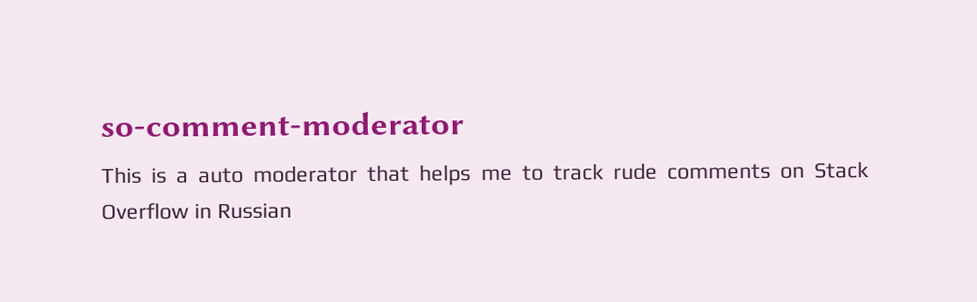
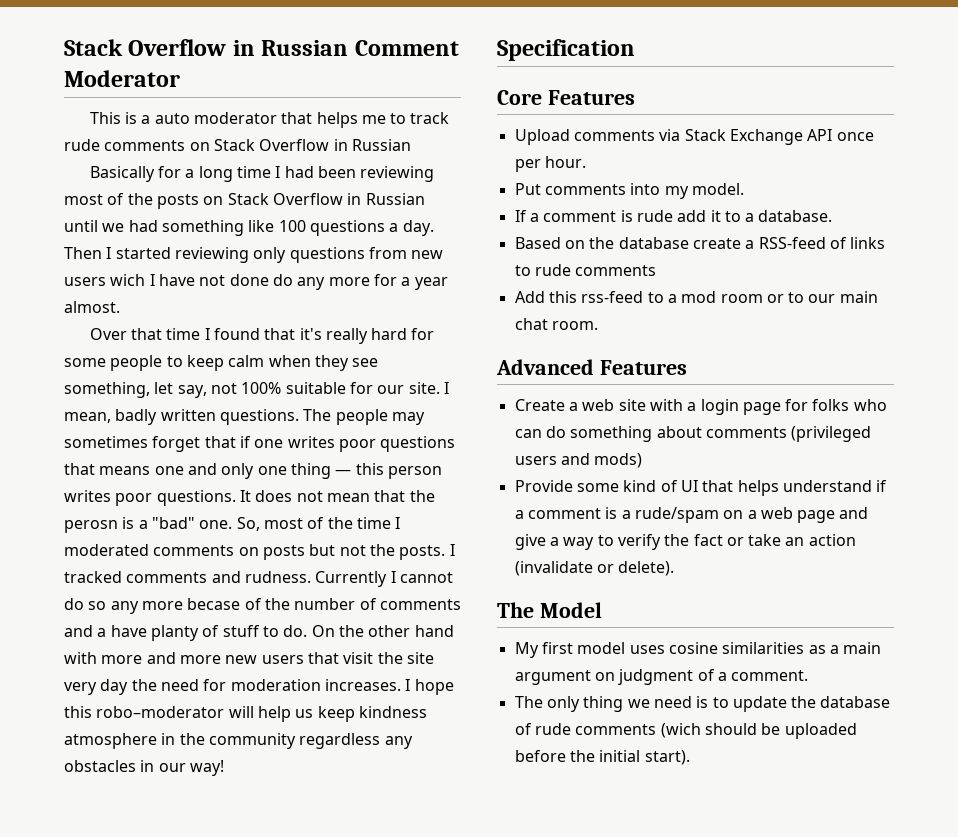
[100,111,464,137] so-comment-moderator -> [64,39,459,56] [64,70,180,87] Stack Overflow in Russian Comment Moderator
(292, 211) none -> [89,166,435,182] [64,193,425,209] [64,220,434,236] [64,247,444,263] [64,274,448,290] [64,301,120,313] [89,328,435,344] [64,355,379,371] [64,382,449,398] [64,409,425,425] [64,436,456,452] [64,463,442,479] [64,490,435,506] [64,517,401,533] [64,544,455,560] [64,571,453,587] [64,598,461,614] [64,625,454,641] [64,652,434,664] [64,679,454,695] [64,706,427,722] [64,733,413,749] [64,760,224,776] [497,39,635,61] [497,90,635,105] [514,129,874,145] [514,156,586,172] [514,183,744,199] [514,210,833,222] [514,237,886,249] [514,264,657,276] [514,291,878,303] [514,318,598,330] [496,359,687,375] [514,399,887,415] [514,426,872,442] [514,453,643,468] [514,480,888,496] [514,507,869,523] [514,534,856,550] [514,561,675,576] [497,602,602,618] [514,642,882,658] [514,669,809,685] [514,696,891,712] [514,723,857,739] [514,750,690,765] // Basically for a long time I had been reviewing most of the posts on Stack Overflow in Russian until we had something like 100 questions a day. Then I started reviewing only questions from new users wich I have not done do any more for a year almost. // Over that time I found that it's really hard for some people to keep calm when they see something, let say, not 100% suitable for our site. I mean, badly written questions. The people may sometimes forget that if one writes poor questions that means one and only one thing — this person writes poor questions. It does not mean that the perosn is a "bad" one. So, most of the time I moderated comments on posts but not the posts. I tracked comments and rudness. Currently I cannot do so any more becase of the number of comments and a have planty of stuff to do. On the other hand with more and more new users that visit the site very day the need for moderation increases. I hope this robo–moderator will help us keep kindness atmosphere in the community regardless any obstacles in our way! // Specification // Core Features // Upload comments via Stack Exchange API once per hour. // Put comments into my model. // If a comment is rude add it to a database. // Based on the database create a RSS-feed of links to rude comments // Add this rss-feed to a mod room or to our main chat room. // Advanced Features // Create a web site with a login page for folks who can do something about comments (privileged users and mods) // Provide some kind of UI that helps understand if a comment is a rude/spam on a web page and give a way to verify the fact or take an action (invalidate or delete). // The Model // My first model uses cosine similarities as a main argument on judgment of a comment. // The only thing we need is to update the database of rude comments (wich should be uploaded before the initial start).

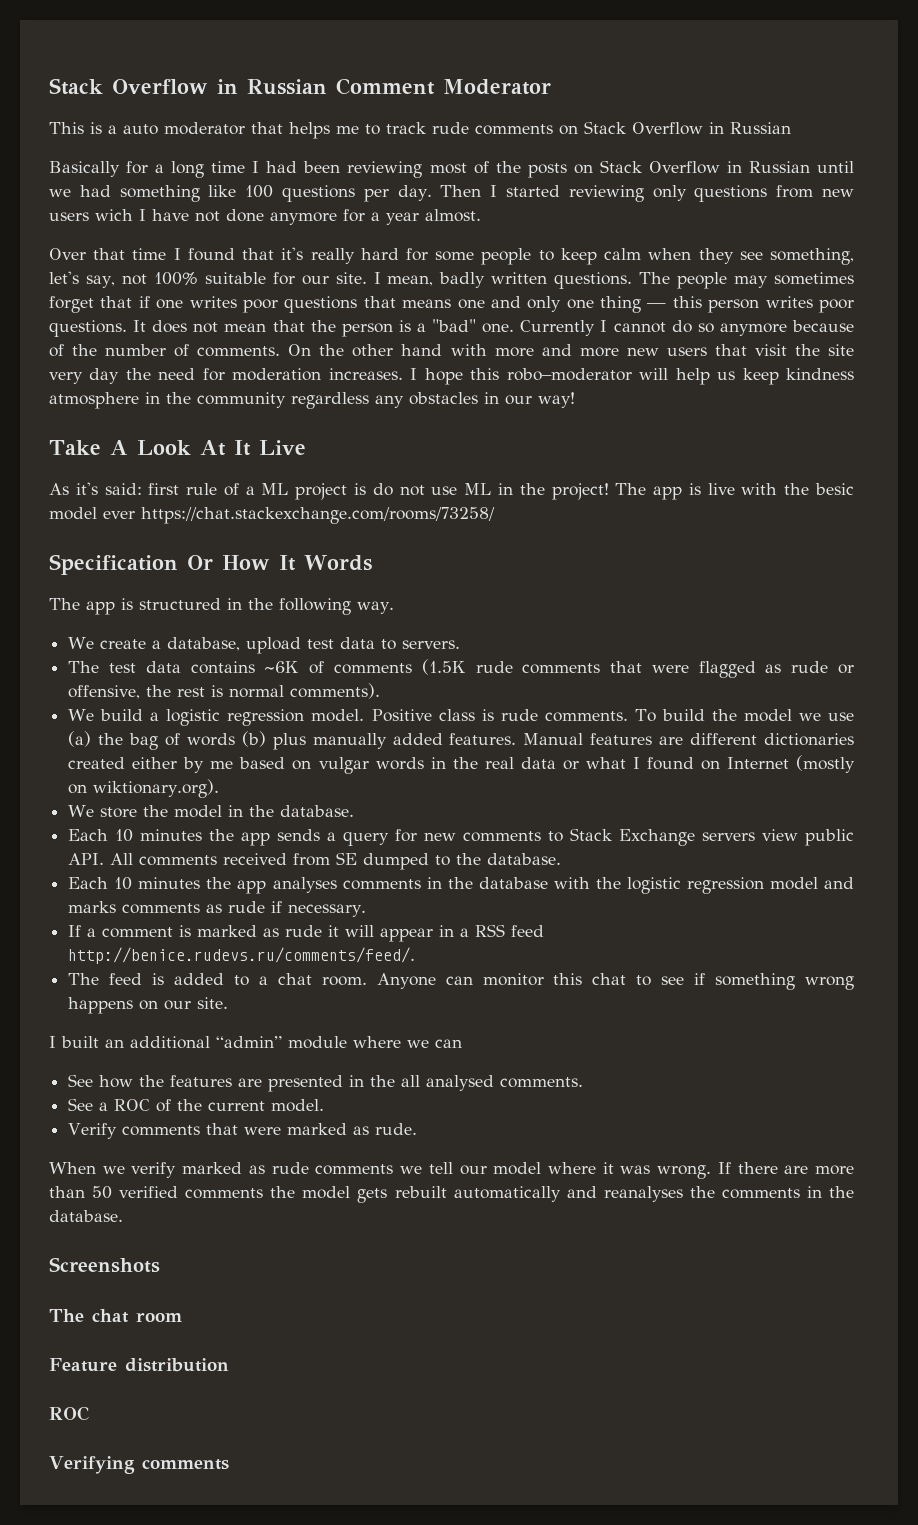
[389,223,399,232] a -> [363,188,389,202] per
[272,274,370,290] do any more -> [270,212,337,225] anymore
[154,382,174,394] let -> [49,271,79,284] let's
[64,520,118,533] perosn -> [341,323,393,337] person
[236,517,401,531] [64,544,455,560] [64,571,311,583] So, most of the time I moderated comments on posts but not the posts. I tracked comments and rudness. -> (515, 328) none
[110,598,241,614] any more becase -> [719,320,854,336] anymore because
[379,599,461,610] [64,625,308,641] comments and a have planty of stuff to do. -> [197,346,281,357] comments.
[497,39,635,61] [497,90,635,105] [514,129,874,145] [514,156,586,172] [514,183,744,199] [514,210,833,222] [514,237,886,249] [514,264,657,276] [514,291,878,303] [514,318,598,330] [496,359,687,375] [514,399,887,415] [514,426,872,442] [514,453,643,468] [514,480,888,496] [514,507,869,523] [514,534,856,550] [514,561,675,576] [497,602,602,618] [514,642,882,658] [514,669,809,685] [514,696,891,712] [514,723,857,739] [514,750,690,765] Specification // Core Features // Upload comments via Stack Exchange API once per hour. // Put comments into my model. // If a comment is rude add it to a database. // Based on the database create a RSS-feed of links to rude comments // Add this rss-feed to a mod room or to our main chat room. // Advanced Features // Create a web site with a login page for folks who can do something about comments (privileged users and mods) // Provide some kind of UI that helps understand if a comment is a rude/spam on a web page and give a way to verify the fact or take an action (invalidate or delete). // The Model // My first model uses cosine similarities as a main argument on judgment of a comment. // The only thing we need is to update the database of rude comments (wich should be uploaded before the initial start). -> [49,440,306,456] [49,482,854,500] [49,507,495,524] [49,554,372,575] [49,598,394,615] [68,637,461,654] [68,659,854,678] [68,683,381,699] [68,709,854,726] [68,731,855,750] [68,755,855,774] [68,779,220,798] [68,805,355,818] [68,828,854,846] [68,852,562,870] [68,877,854,894] [68,901,367,917] [68,924,545,942] [68,947,416,964] [68,973,854,990] [68,997,229,1014] [49,1036,462,1049] [68,1074,584,1092] [68,1098,325,1112] [68,1123,418,1139] [49,1162,854,1179] [49,1186,854,1203] [49,1210,123,1222] [49,1257,160,1273] [49,1309,182,1323] [49,1358,229,1372] [49,1406,89,1421] [49,1456,229,1474] Take A Look At It Live // As it's said: first rule of a ML project is do not use ML in the project! The app is live with the besic model ever https://chat.stackexchange.com/rooms/73258/ // Specification Or How It Words // The app is structured in the following way. // We create a database, upload test data to servers. // The test data contains ~6K of comments (1.5K rude comments that were flagged as rude or offensive, the rest is normal comments). // We build a logistic regression model. Positive class is rude comments. To build the model we use (a) the bag of words (b) plus manually added features. Manual features are different dictionaries created either by me based on vulgar words in the real data or what I found on Internet (mostly on wiktionary.org). // We store the model in the database. // Each 10 minutes the app sends a query for new comments to Stack Exchange servers view public API. All comments received from SE dumped to the database. // Each 10 minutes the app analyses comments in the database with the logistic regression model and marks comments as rude if necessary. // If a comment is marked as rude it will appear in a RSS feed http://benice.rudevs.ru/comments/feed/. // The feed is added to a chat room. Anyone can monitor this chat to see if something wrong happens on our site. // I built an additional “admin” module where we can // See how the features are presented in the all analysed comments. // See a ROC of the current model. // Verify comments that were marked as rude. // When we verify marked as rude comments we tell our model where it was wrong. If there are more than 50 verified comments the model gets rebuilt automatically and reanalyses the comments in the database. // Screenshots // The chat room // Feature distribution // ROC // Verifying comments

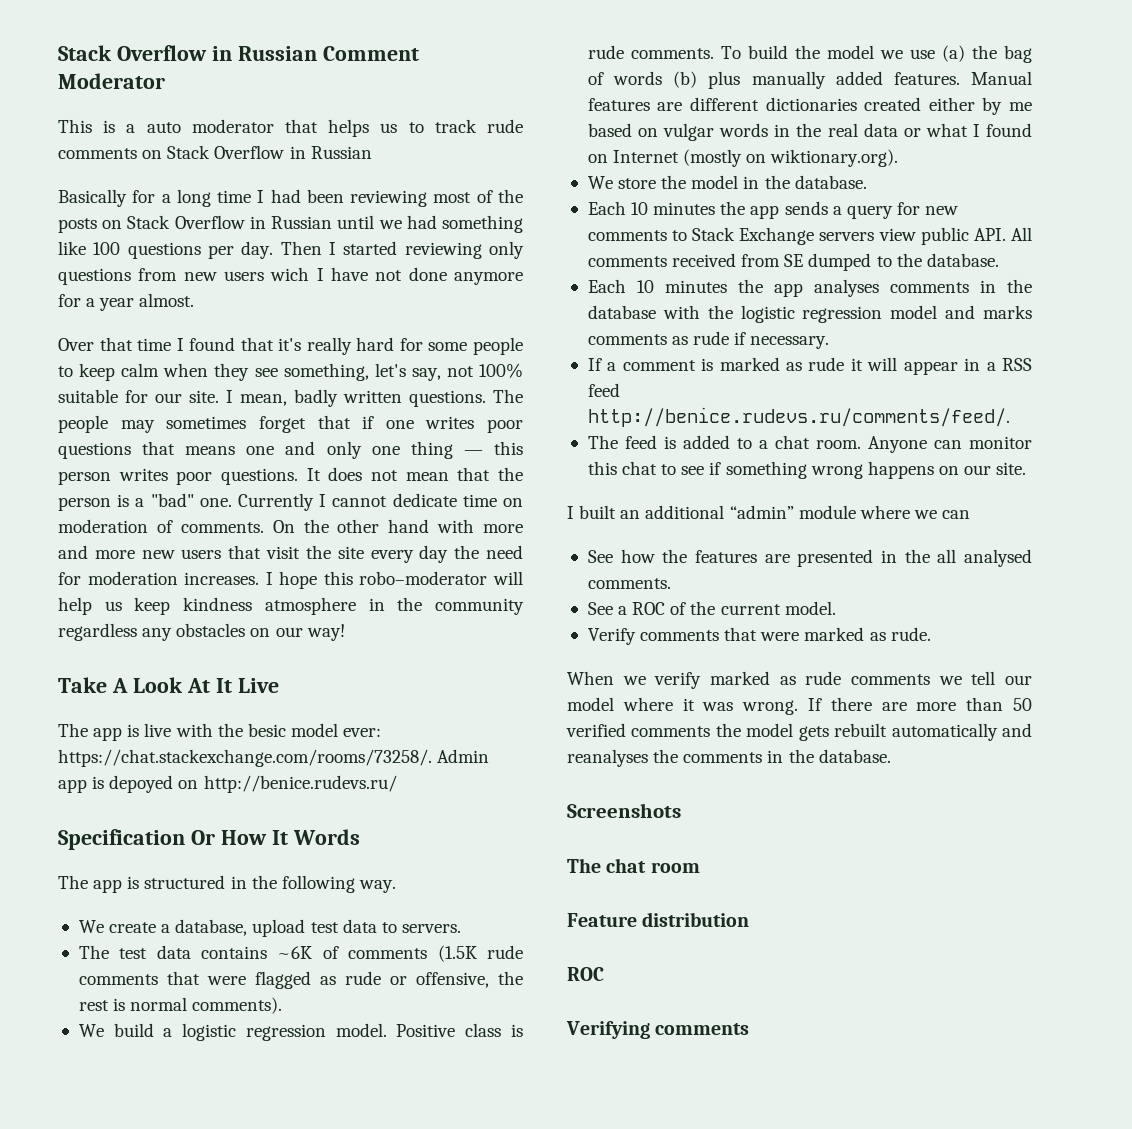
[336,125,359,134] me -> [380,123,398,133] us
[671,320,854,336] [49,344,167,357] do so anymore because of the number -> [392,493,523,507] [58,519,148,533] dedicate time on moderation
[49,372,83,384] very -> [370,550,414,563] every
[484,392,499,404] in -> [250,628,271,637] on
[49,482,609,500] As it's said: first rule of a ML project is do not use ML in the project! -> (279, 685) none
[103,507,495,524] ever https://chat.stackexchange.com/rooms/73258/ -> [343,728,382,737] [58,749,490,767] [58,775,397,793] ever: https://chat.stackexchange.com/rooms/73258/. Admin app is depoyed on http://benice.rudevs.ru/

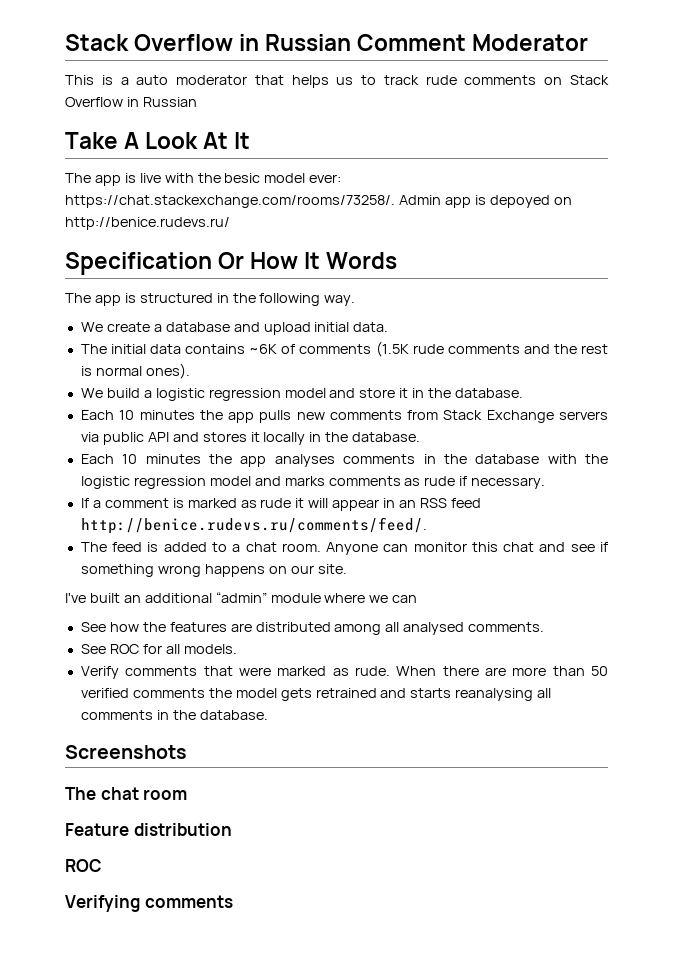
[58,189,523,207] [58,215,523,233] [58,241,524,259] [58,267,523,285] [58,293,195,311] [58,337,523,355] [58,363,524,381] [58,389,523,407] [58,415,523,433] [58,441,523,459] [58,467,523,485] [58,493,523,511] [58,519,523,533] [58,545,523,563] [58,571,523,589] [58,597,524,615] [58,623,345,641] // Basically for a long time I had been reviewing most of the posts on Stack Overflow in Russian until we had something like 100 questions per day. Then I started reviewing only questions from new users wich I have not done anymore for a year almost. // Over that time I found that it's really hard for some people to keep calm when they see something, let's say, not 100% suitable for our site. I mean, badly written questions. The people may sometimes forget that if one writes poor questions that means one and only one thing — this person writes poor questions. It does not mean that the person is a "bad" one. Currently I cannot dedicate time on moderation of comments. On the other hand with more and more new users that visit the site every day the need for moderation increases. I hope this robo–moderator will help us keep kindness atmosphere in the community regardless any obstacles on our way! -> (197, 102) none
[237,678,279,693] Live -> (251, 140) none
[175,919,461,937] [78,945,148,959] database, upload test data to servers. // The test -> [165,322,389,335] [80,344,147,354] database and upload initial data. // The initial
[166,971,489,989] that were flagged as rude or offensive, -> [523,344,550,354] and
[192,997,283,1014] comments). -> [145,363,190,379] ones).
[335,1023,523,1037] [587,45,1032,63] [587,71,1032,89] [587,97,1032,115] [587,123,1032,141] [587,149,899,167] [587,175,867,189] [587,201,920,219] model. Positive class is rude comments. To build the model we use (a) the bag of words (b) plus manually added features. Manual features are different dictionaries created either by me based on vulgar words in the real data or what I found on Internet (mostly on wiktionary.org). // We store the model in the database. // Each 10 minutes the app sends a query for -> [284,388,524,398] [80,410,292,423] model and store it in the database. // Each 10 minutes the app pulls
[672,230,688,241] to -> [407,410,439,420] from
[878,227,1032,245] [587,253,892,271] view public API. All comments received from SE dumped to -> [80,432,322,445] via public API and stores it locally in
[986,362,996,371] a -> [399,500,417,508] an
[661,464,677,475] to -> [539,542,566,552] and
[567,506,574,519] I -> [65,593,86,603] I've
[797,549,930,567] presented in the -> [255,622,382,635] distributed among
[618,601,836,615] a ROC of the current model. -> [109,644,237,654] ROC for all models.
[567,671,1032,689] [567,697,822,715] // When we verify marked as rude comments we tell our model where it was wrong. If -> [396,666,437,676] When
[834,723,1032,741] [567,749,679,767] rebuilt automatically and reanalyses the -> [315,688,552,701] retrained and starts reanalysing all

